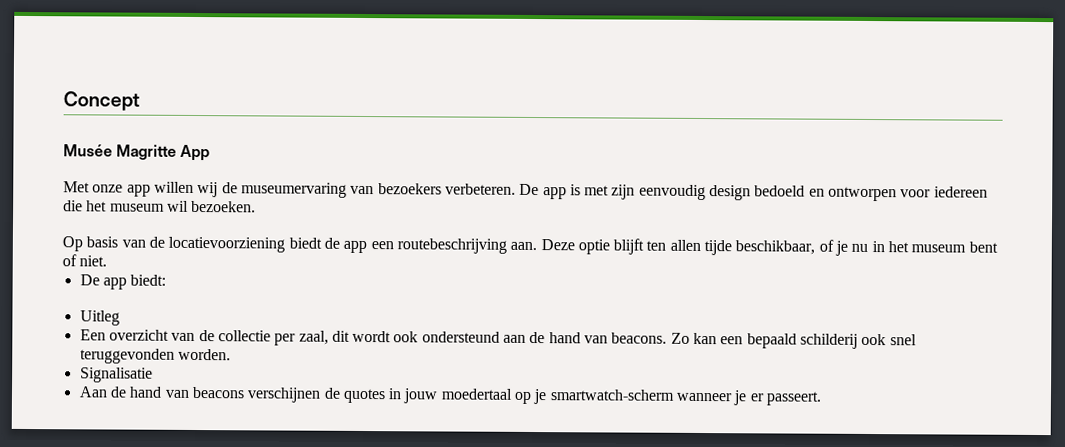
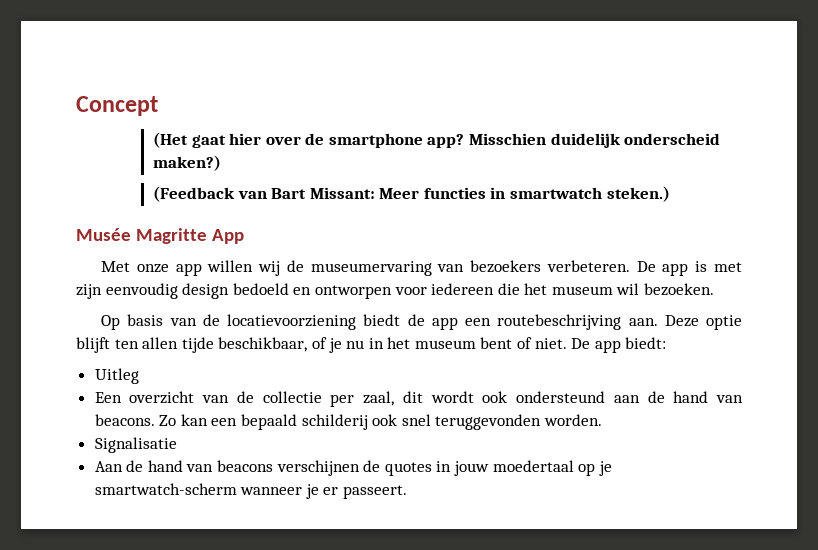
(140, 101) none -> [152,132,721,148] [152,155,221,171] [152,186,670,202] // (Het gaat hier over de smartphone app? Misschien duidelijk onderscheid maken?) // (Feedback van Bart Missant: Meer functies in smartwatch steken.)
(108, 261) // -> (567, 343) none

